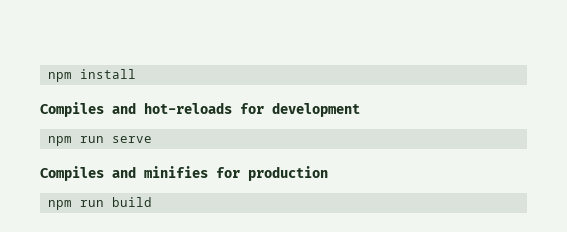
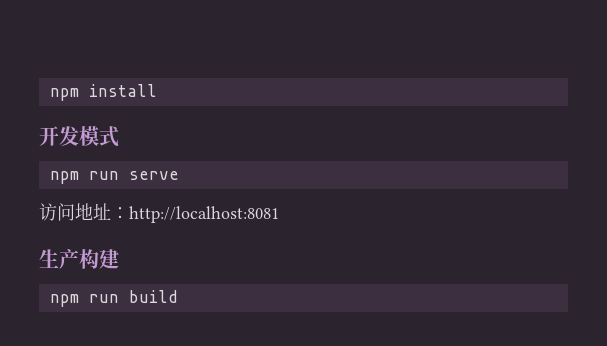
[40,102,360,117] [47,136,152,146] [40,166,328,181] Compiles and hot-reloads for development // npm run serve // Compiles and minifies for production -> [39,126,119,147] [49,171,179,184] [39,203,279,223] [39,249,119,269] 开发模式 // npm run serve // 访问地址：http://localhost:8081 // 生产构建

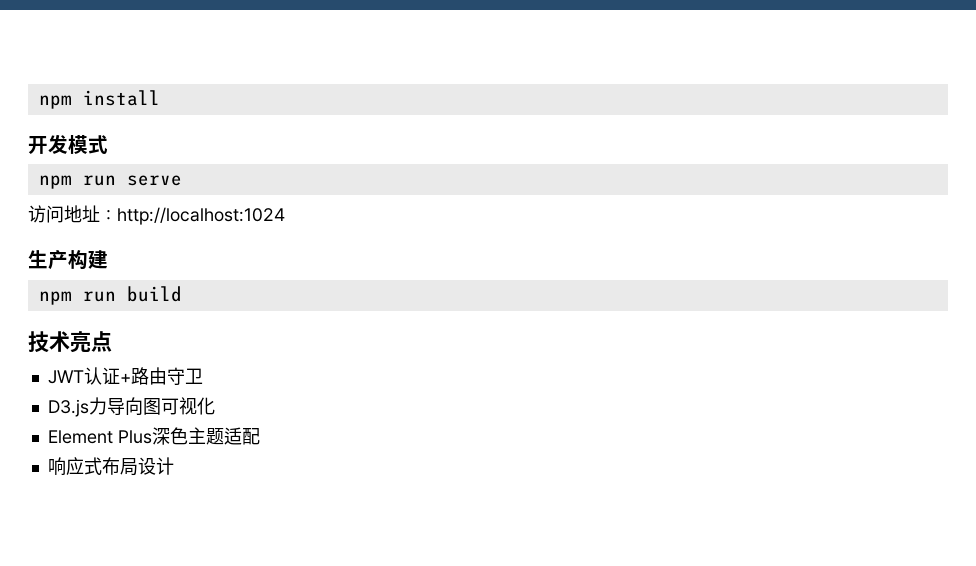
[129,206,279,223] http://localhost:8081 -> [117,207,285,225] http://localhost:1024
(178, 296) none -> [28,331,112,353] [47,367,203,385] [47,397,215,417] [47,427,260,445] [47,457,174,476] // 技术亮点 // JWT认证+路由守卫 // D3.js力导向图可视化 // Element Plus深色主题适配 // 响应式布局设计

